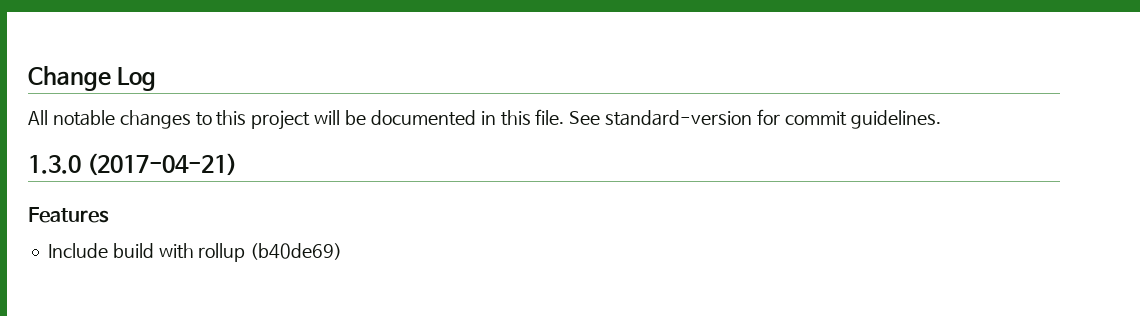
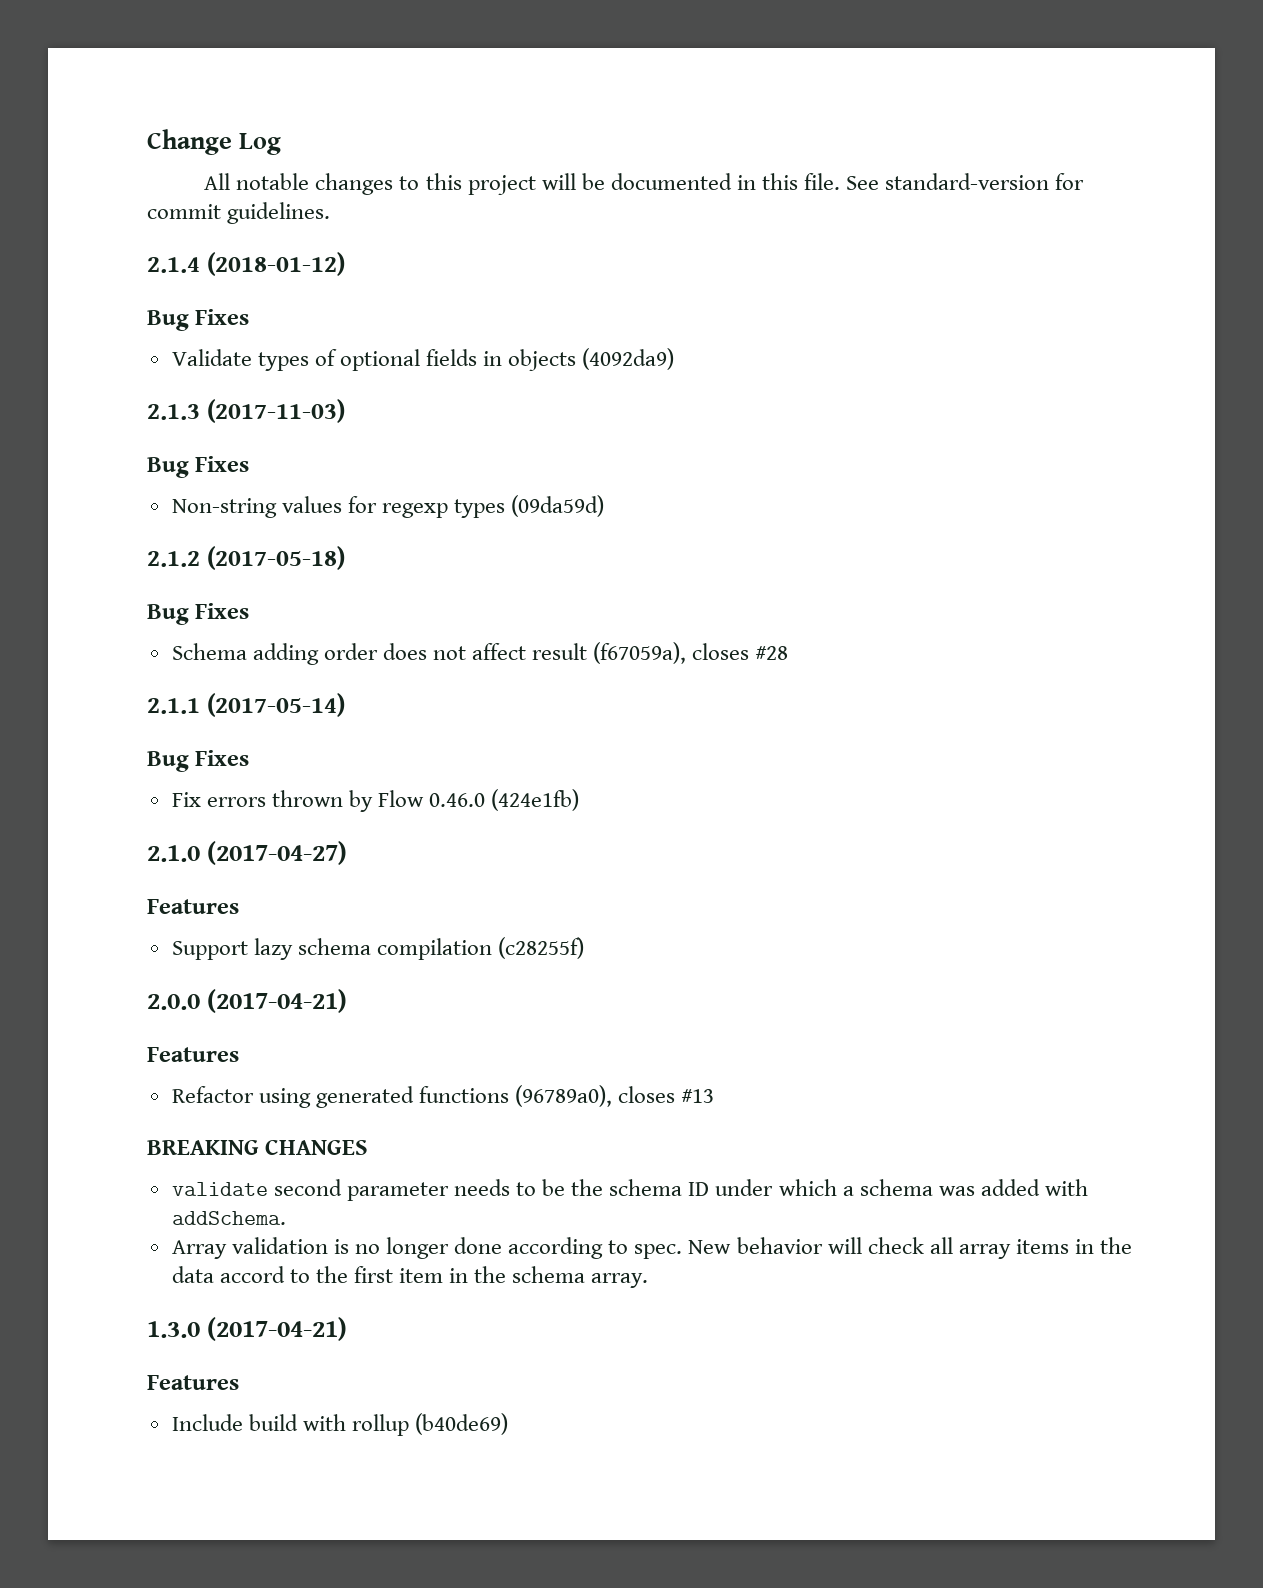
(941, 119) none -> [147,252,345,276] [147,309,250,331] [171,348,675,371] [147,399,345,423] [147,456,250,478] [171,495,605,518] [147,546,345,570] [147,603,250,625] [171,642,789,665] [147,693,345,717] [147,750,250,772] [171,789,580,812] [147,841,348,865] [147,899,239,914] [171,937,585,960] [147,989,348,1013] [147,1047,239,1062] [171,1085,715,1108] [147,1140,369,1155] [171,1179,1088,1201] [171,1211,286,1225] [171,1237,1133,1259] [171,1266,649,1288] // 2.1.4 (2018-01-12) // Bug Fixes // Validate types of optional fields in objects (4092da9) // 2.1.3 (2017-11-03) // Bug Fixes // Non-string values for regexp types (09da59d) // 2.1.2 (2017-05-18) // Bug Fixes // Schema adding order does not affect result (f67059a), closes #28 // 2.1.1 (2017-05-14) // Bug Fixes // Fix errors thrown by Flow 0.46.0 (424e1fb) // 2.1.0 (2017-04-27) // Features // Support lazy schema compilation (c28255f) // 2.0.0 (2017-04-21) // Features // Refactor using generated functions (96789a0), closes #13 // BREAKING CHANGES // validate second parameter needs to be the schema ID under which a schema was added with addSchema. // Array validation is no longer done according to spec. New behavior will check all array items in the data accord to the first item in the schema array.

